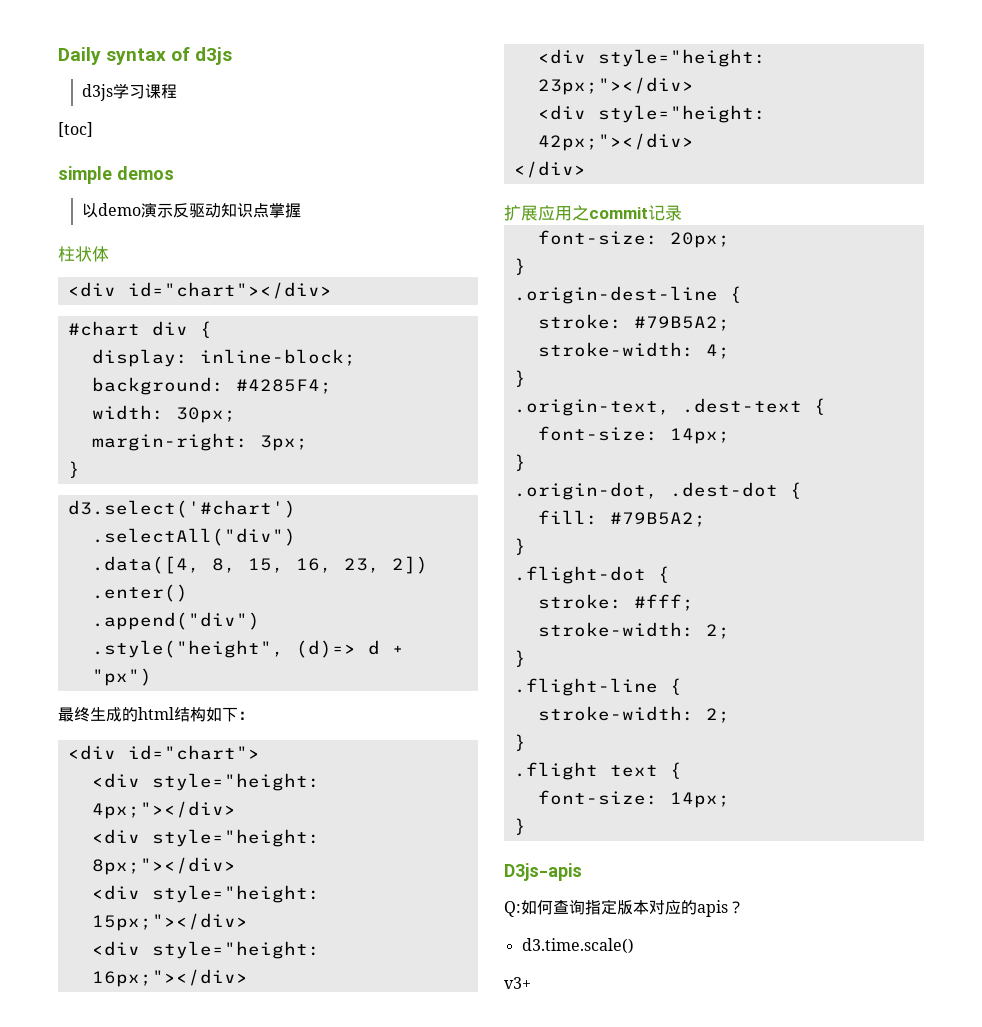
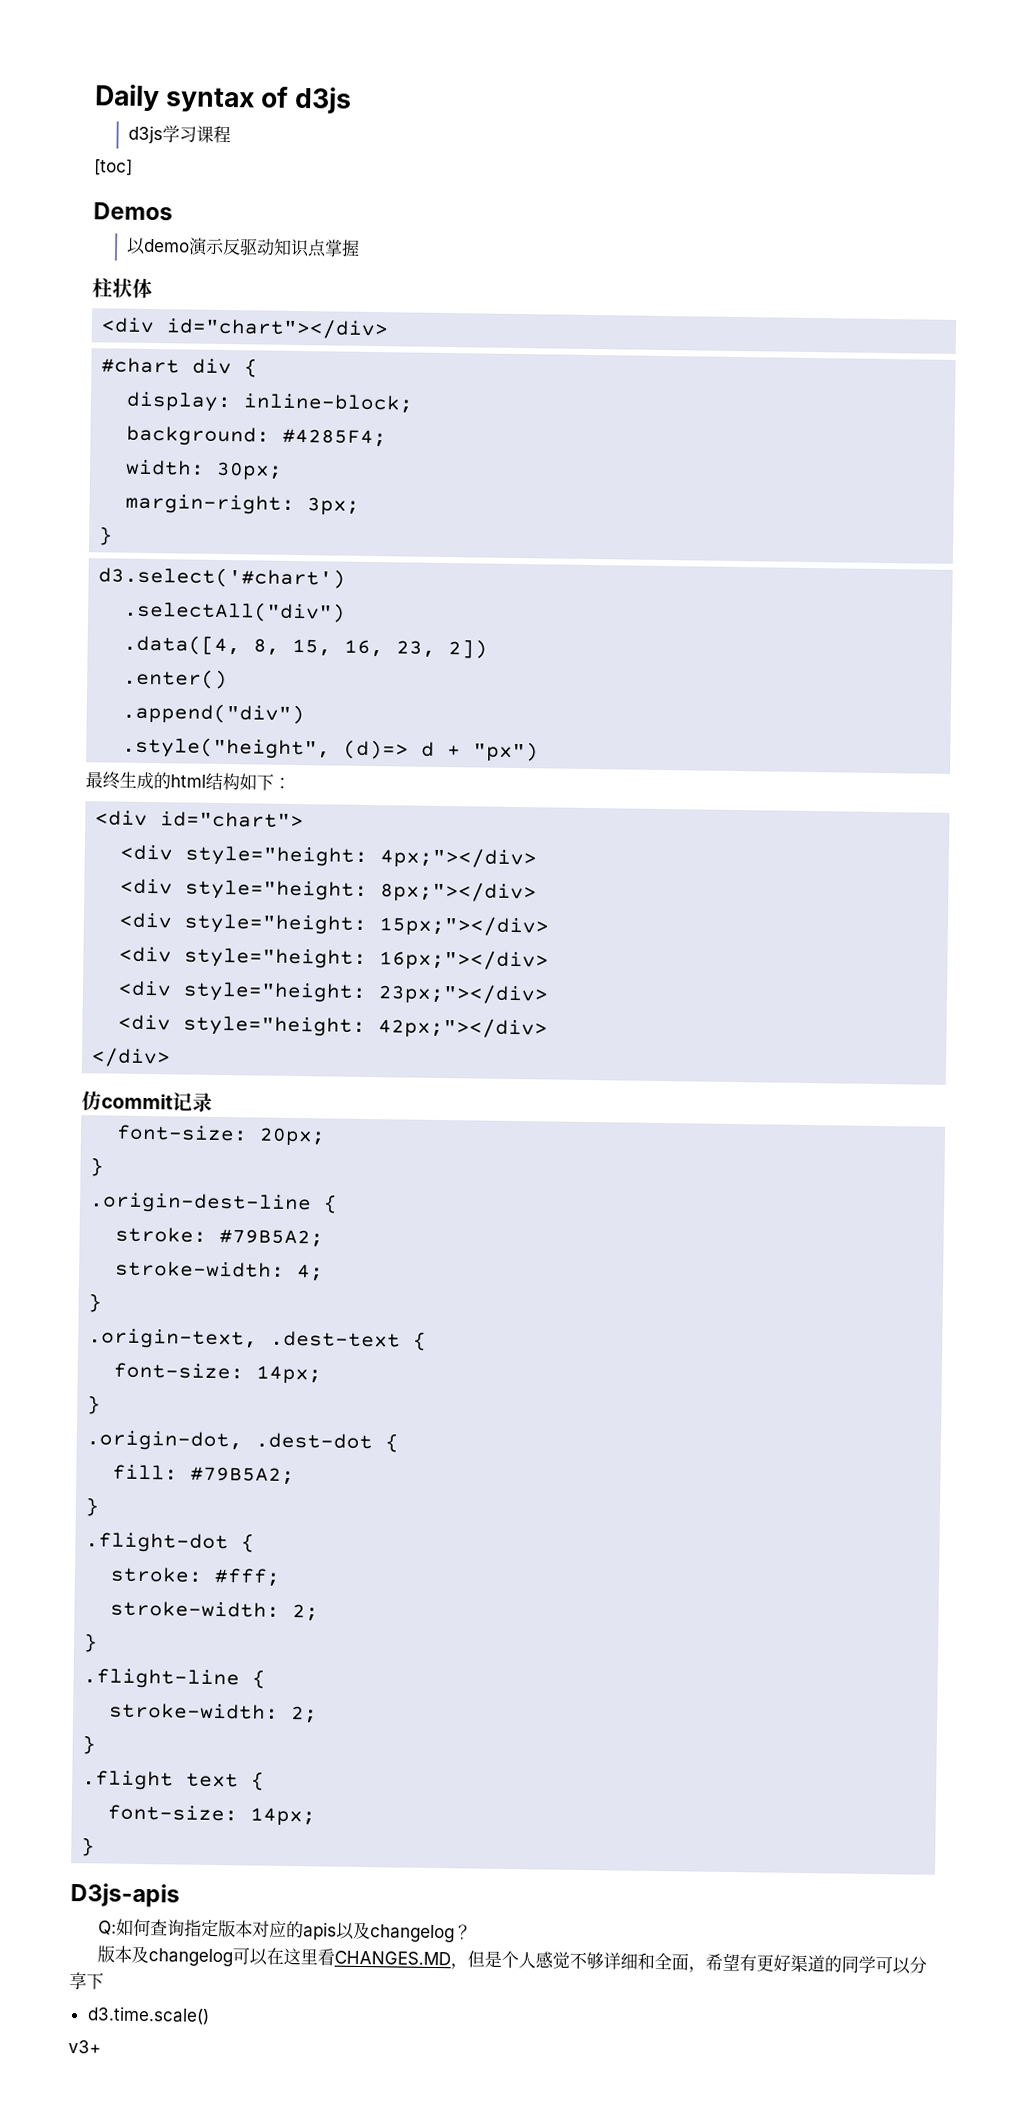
[58,166,174,184] simple demos -> [93,202,173,221] Demos
[504,205,589,221] 扩展应用之 -> [81,1091,102,1111] 仿
(728, 908) none -> [335,1921,455,1943] 以及changelog
(744, 907) none -> [96,1945,927,1975] [69,1972,104,1990] // 版本及changelog可以在这里看CHANGES.MD，但是个人感觉不够详细和全面，希望有更好渠道的同学可以分享下

